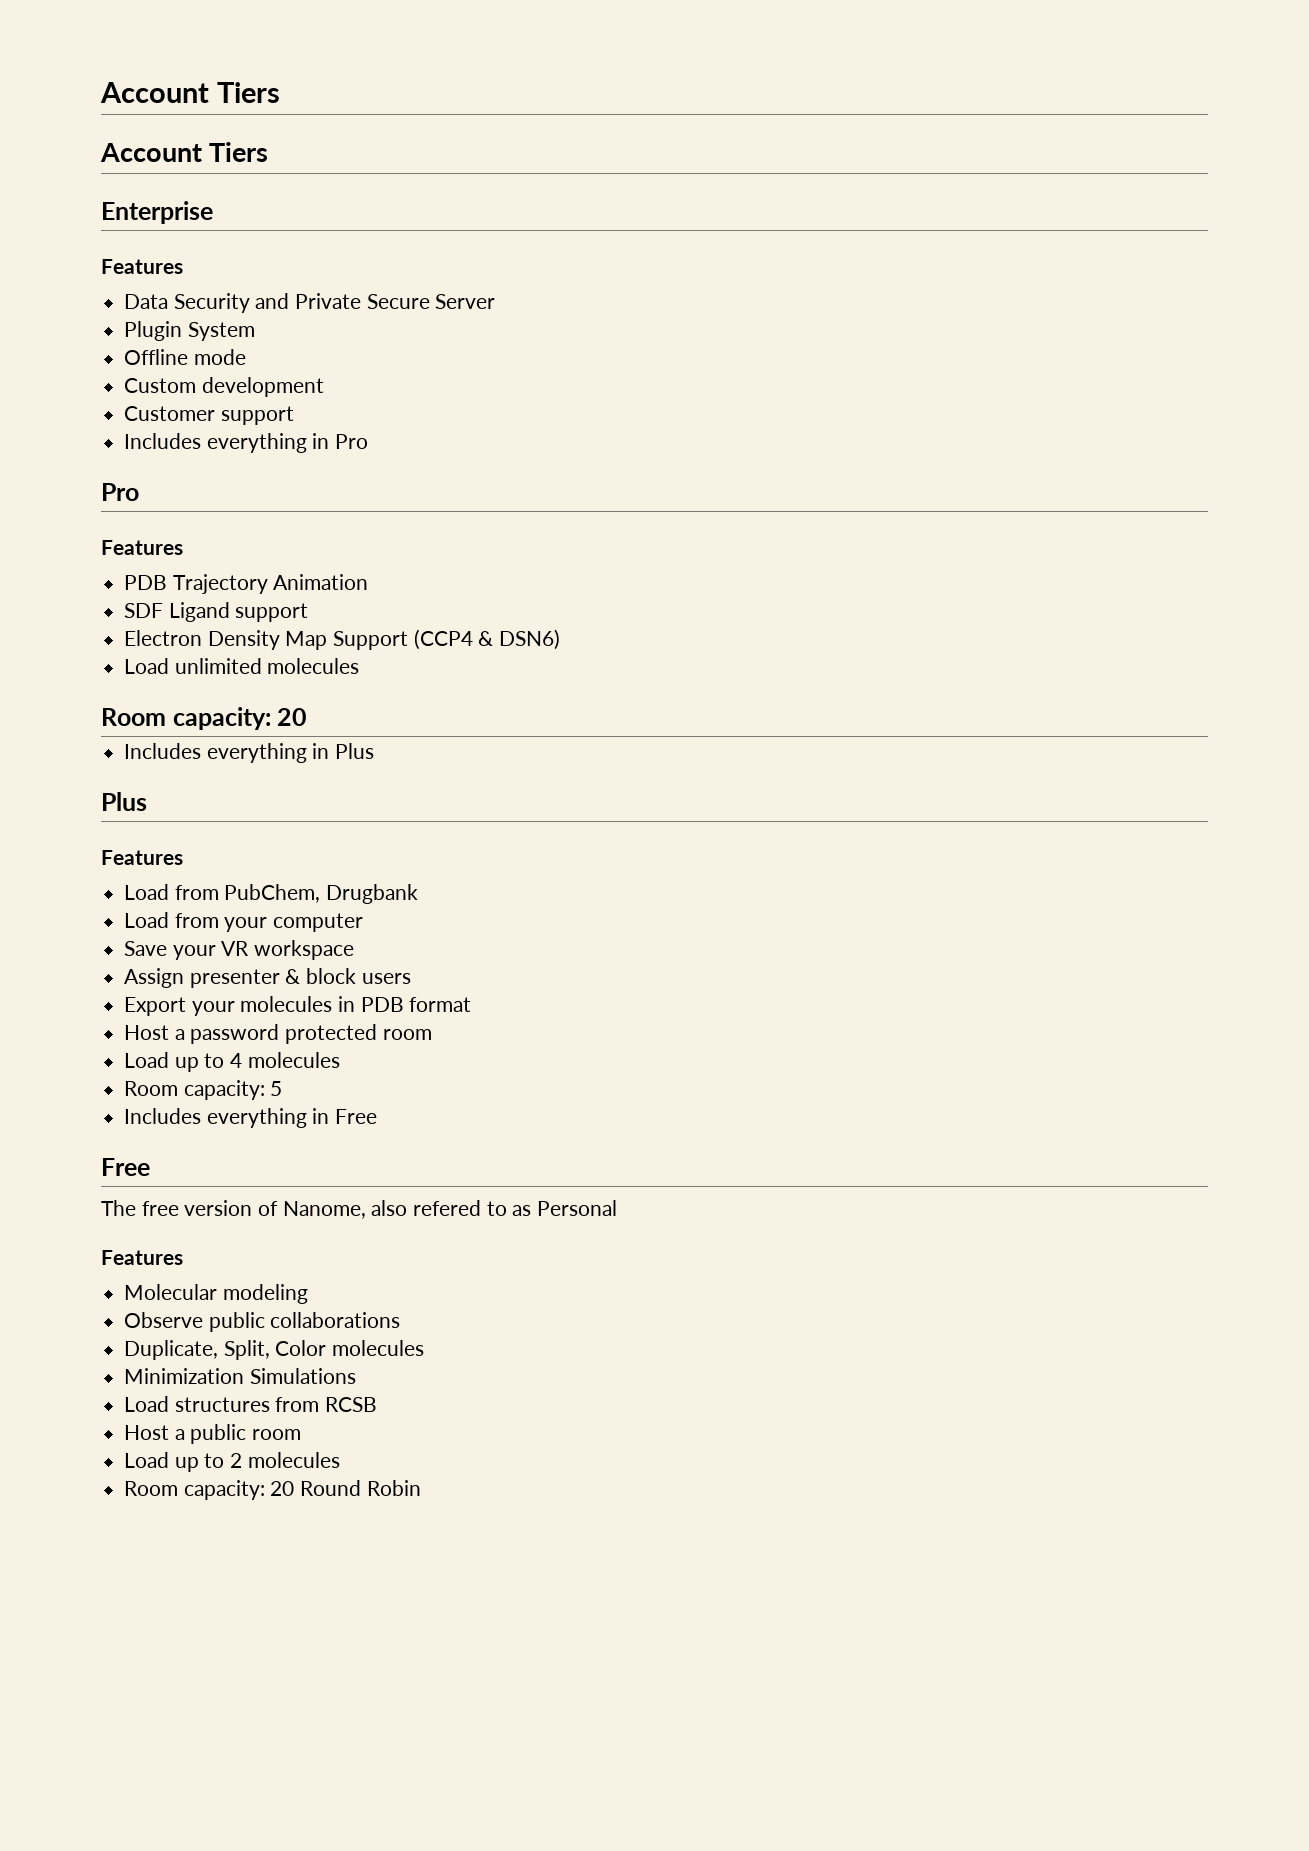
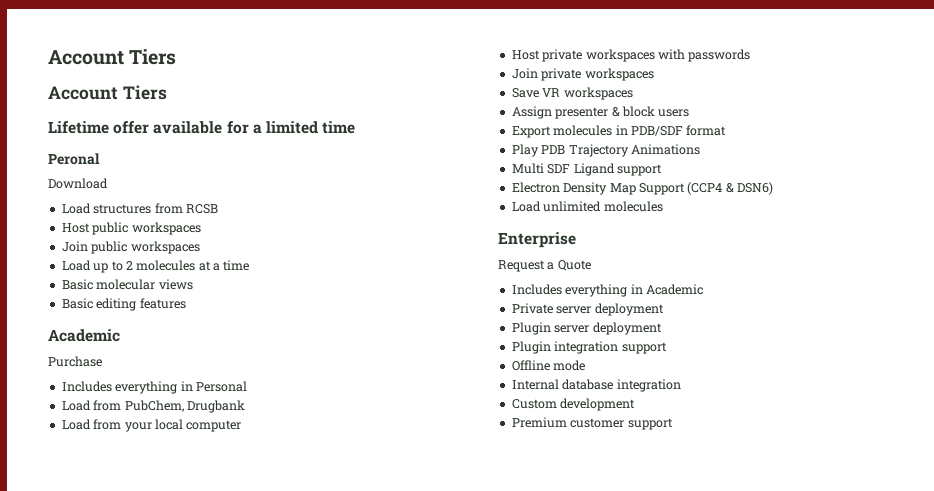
[101,201,213,224] [101,259,183,274] [124,293,496,313] [124,321,255,341] [124,349,246,365] [124,377,324,397] [124,406,294,425] [124,433,369,453] [101,483,139,501] [101,540,183,555] [124,574,369,594] Enterprise // Features // Data Security and Private Secure Server // Plugin System // Offline mode // Custom development // Customer support // Includes everything in Pro // Pro // Features // PDB Trajectory Animation // -> [48,121,356,134] [48,153,100,165] [48,178,108,189] [61,203,218,214] [61,222,201,235] [61,241,200,254] [61,260,250,273] [61,279,193,290] [61,298,186,311] [48,329,120,342] [48,356,102,367] [61,381,247,394] [61,400,245,413] [61,419,242,432] [511,49,751,62] [511,68,654,81] [511,87,633,100] [511,106,690,119] [511,125,727,138] [511,144,700,157] [511,163,544,174] Lifetime offer available for a limited time // Peronal // Download // Load structures from RCSB // Host public workspaces // Join public workspaces // Load up to 2 molecules at a time // Basic molecular views // Basic editing features // Academic // Purchase // Includes everything in Personal // Load from PubChem, Drugbank // Load from your local computer // Host private workspaces with passwords // Join private workspaces // Save VR workspaces // Assign presenter & block users // Export molecules in PDB/SDF format // Play PDB Trajectory Animations // Multi
[101,707,308,730] [124,743,375,763] [101,792,147,811] [101,850,183,865] [124,884,419,904] [124,912,364,932] [124,940,355,960] [124,968,411,988] [124,996,472,1016] [124,1024,432,1044] [124,1052,340,1072] [124,1080,283,1100] [124,1108,378,1128] [101,1158,150,1176] [101,1200,618,1219] [101,1250,183,1265] [124,1284,308,1304] [124,1312,401,1332] [124,1340,425,1360] [124,1368,356,1384] [124,1396,378,1412] [124,1424,302,1444] [124,1452,340,1472] [124,1480,421,1500] Room capacity: 20 // Includes everything in Plus // Plus // Features // Load from PubChem, Drugbank // Load from your computer // Save your VR workspace // Assign presenter & block users // Export your molecules in PDB format // Host a password protected room // Load up to 4 molecules // Room capacity: 5 // Includes everything in Free // Free // The free version of Nanome, also refered to as Personal // Features // Molecular modeling // Observe public collaborations // Duplicate, Split, Color molecules // Minimization Simulations // Load structures from RCSB // Host a public room // Load up to 2 molecules // Room capacity: 20 Round Robin -> [498,232,576,248] [498,260,591,272] [511,284,703,297] [511,303,664,316] [511,322,662,335] [511,341,667,354] [511,360,586,371] [511,379,681,392] [511,398,636,411] [511,417,673,430] Enterprise // Request a Quote // Includes everything in Academic // Private server deployment // Plugin server deployment // Plugin integration support // Offline mode // Internal database integration // Custom development // Premium customer support

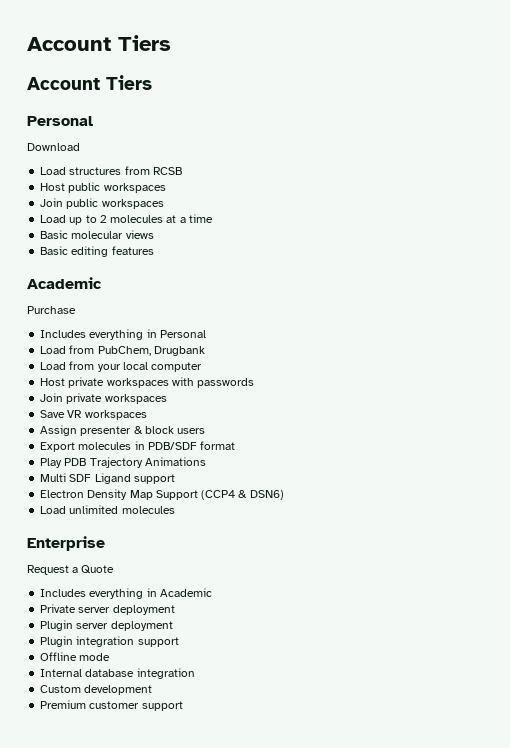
[48,121,356,134] [48,153,100,165] Lifetime offer available for a limited time // Peronal -> [27,116,93,126] Personal

